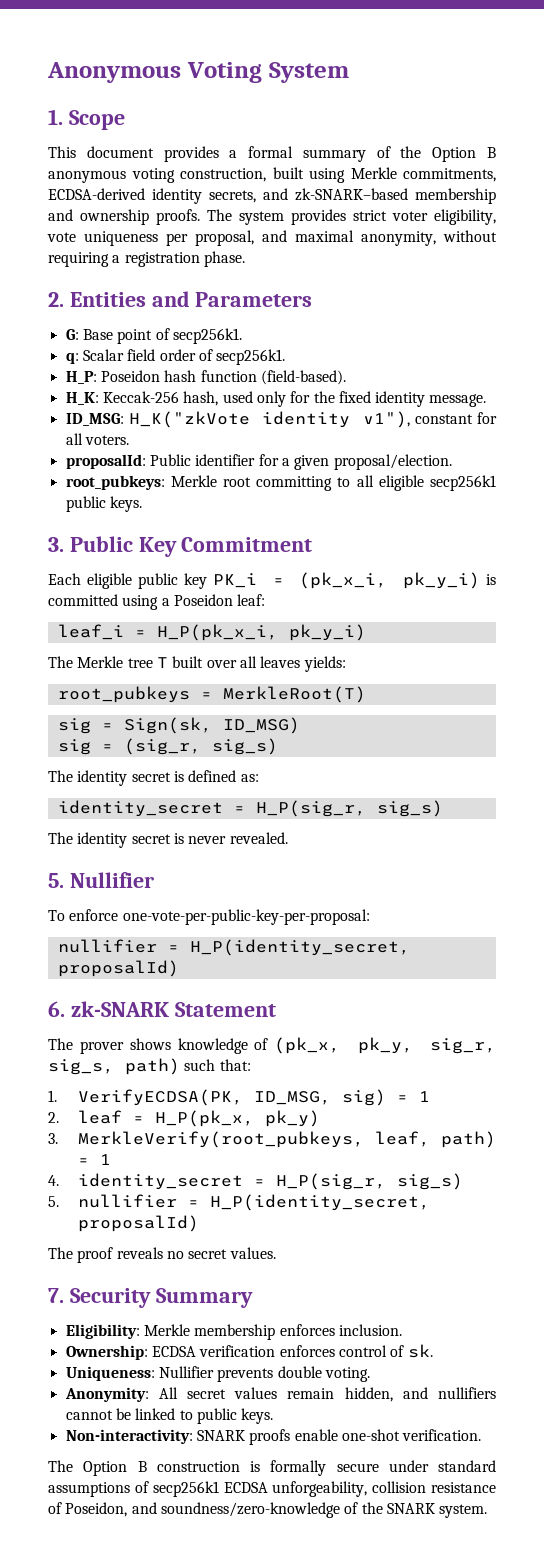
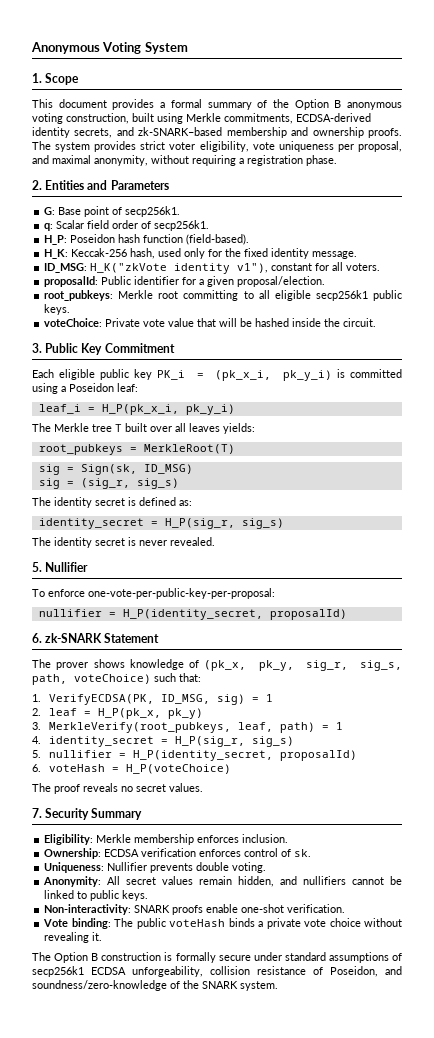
(142, 504) none -> [44,318,377,327] // voteChoice: Private vote value that will be hashed inside the circuit.
[125,1058,180,1075] path) -> [32,674,151,685] path, voteChoice)
(199, 1223) none -> [32,764,232,774] // 6. voteHash = H_P(voteChoice)
(482, 1435) none -> [43,918,403,929] [44,932,103,943] // Vote binding: The public voteHash binds a private vote choice without revealing it.

